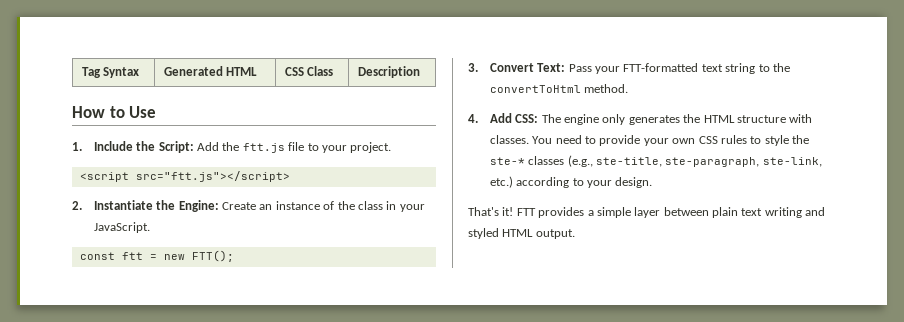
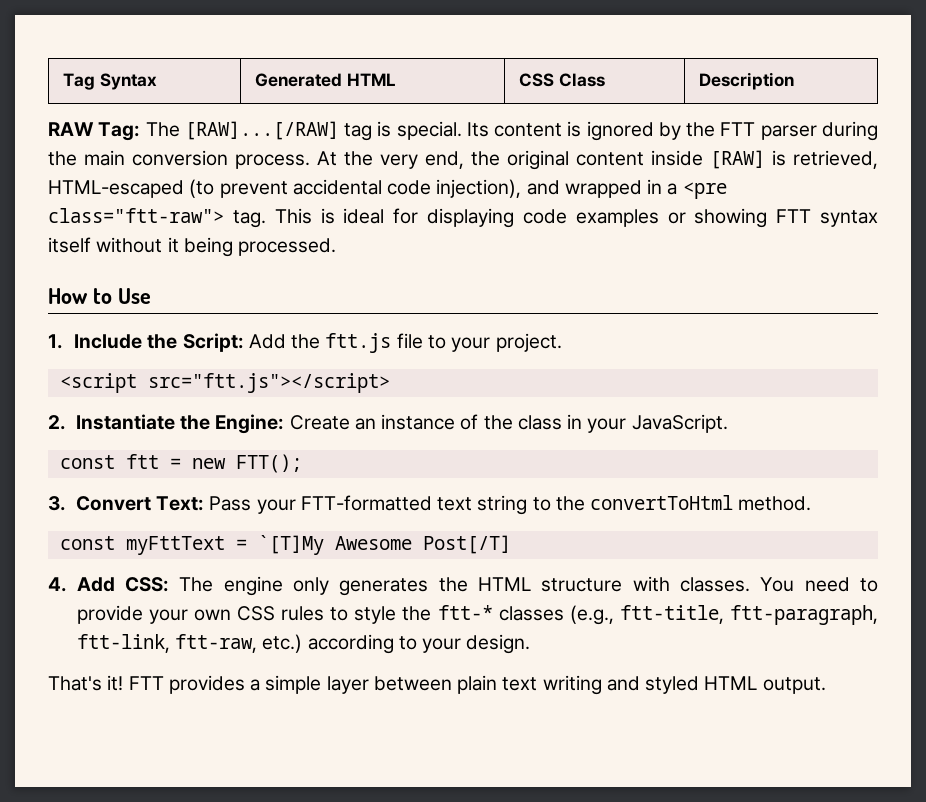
(420, 72) none -> [48,121,878,141] [48,150,878,170] [48,179,727,199] [48,208,879,228] [48,237,337,257] // RAW Tag: The [RAW]...[/RAW] tag is special. Its content is ignored by the FTT parser during the main conversion process. At the very end, the original content inside [RAW] is retrieved, HTML-escaped (to prevent accidental code injection), and wrapped in a <pre class="ftt-raw"> tag. This is ideal for displaying code examples or showing FTT syntax itself without it being processed.
(629, 88) none -> [59,535,511,555] // const myFttText = `[T]My Awesome Post[/T]
[489,157,525,165] ste-* -> [437,605,493,620] ftt-*
[596,157,822,167] ste-title, ste-paragraph, ste-link, -> [619,605,879,625] [76,634,258,653] ftt-title, ftt-paragraph, ftt-link, ftt-raw,

